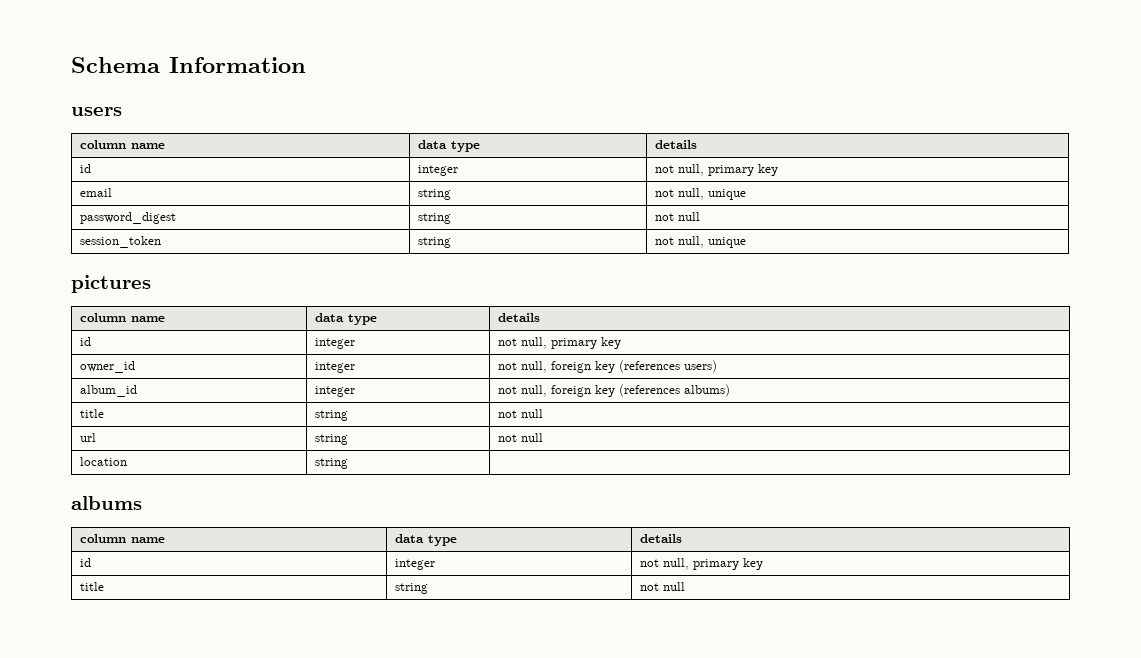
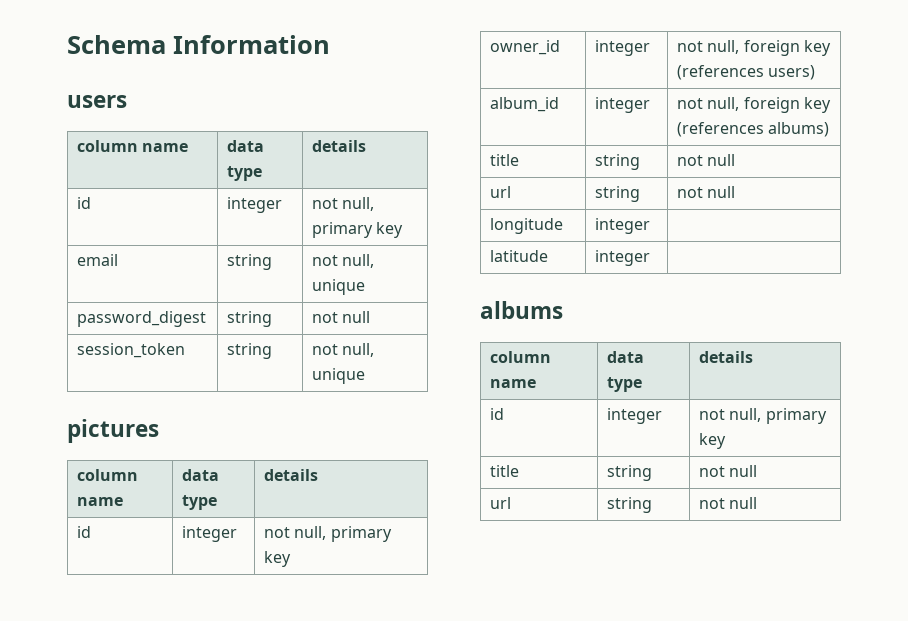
[79,457,127,466] [314,458,348,469] location | string -> [490,218,564,234] [595,218,651,234] [490,250,549,262] [595,250,651,266] longitude | integer | // latitude | integer
(685, 586) none -> [490,497,512,509] [607,497,653,513] [699,497,758,509] // url | string | not null

